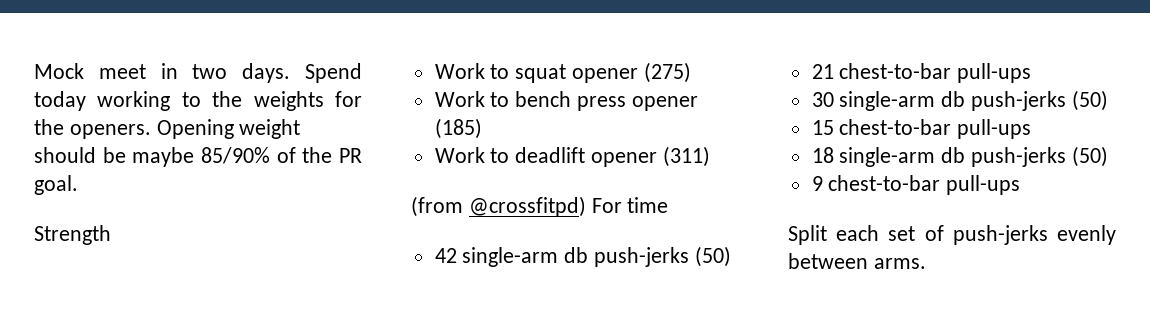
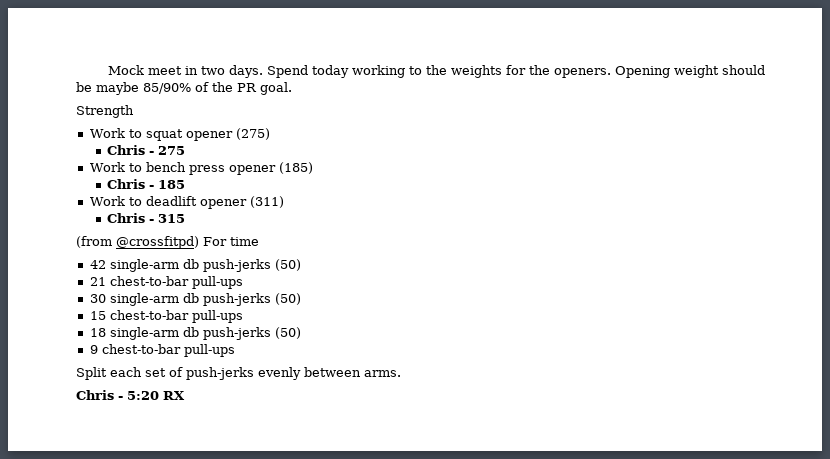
(691, 72) none -> [106,145,185,155] // Chris - 275
(482, 128) none -> [106,179,185,189] // Chris - 185
(710, 156) none -> [106,213,185,223] // Chris - 315
(926, 263) none -> [76,390,185,400] // Chris - 5:20 RX

